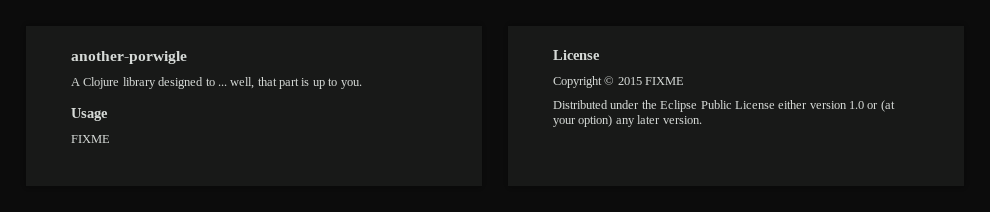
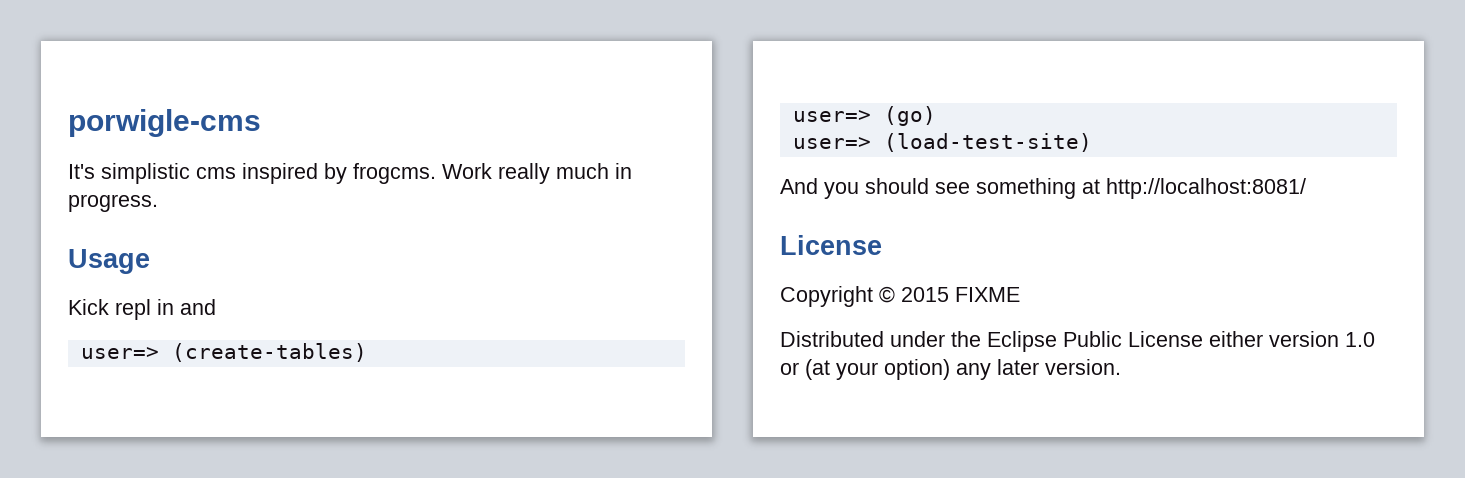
[71,51,187,64] [71,77,362,89] [71,108,108,121] [71,135,110,143] another-porwigle // A Clojure library designed to ... well, that part is up to you. // Usage // FIXME -> [68,109,261,137] [68,163,632,184] [68,194,158,212] [68,249,150,274] [68,299,216,320] [80,343,367,362] [792,106,936,126] [792,133,1092,152] [780,178,1306,199] porwigle-cms // It's simplistic cms inspired by frogcms. Work really much in progress. // Usage // Kick repl in and // user=> (create-tables) // user=> (go) // user=> (load-test-site) // And you should see something at http://localhost:8081/

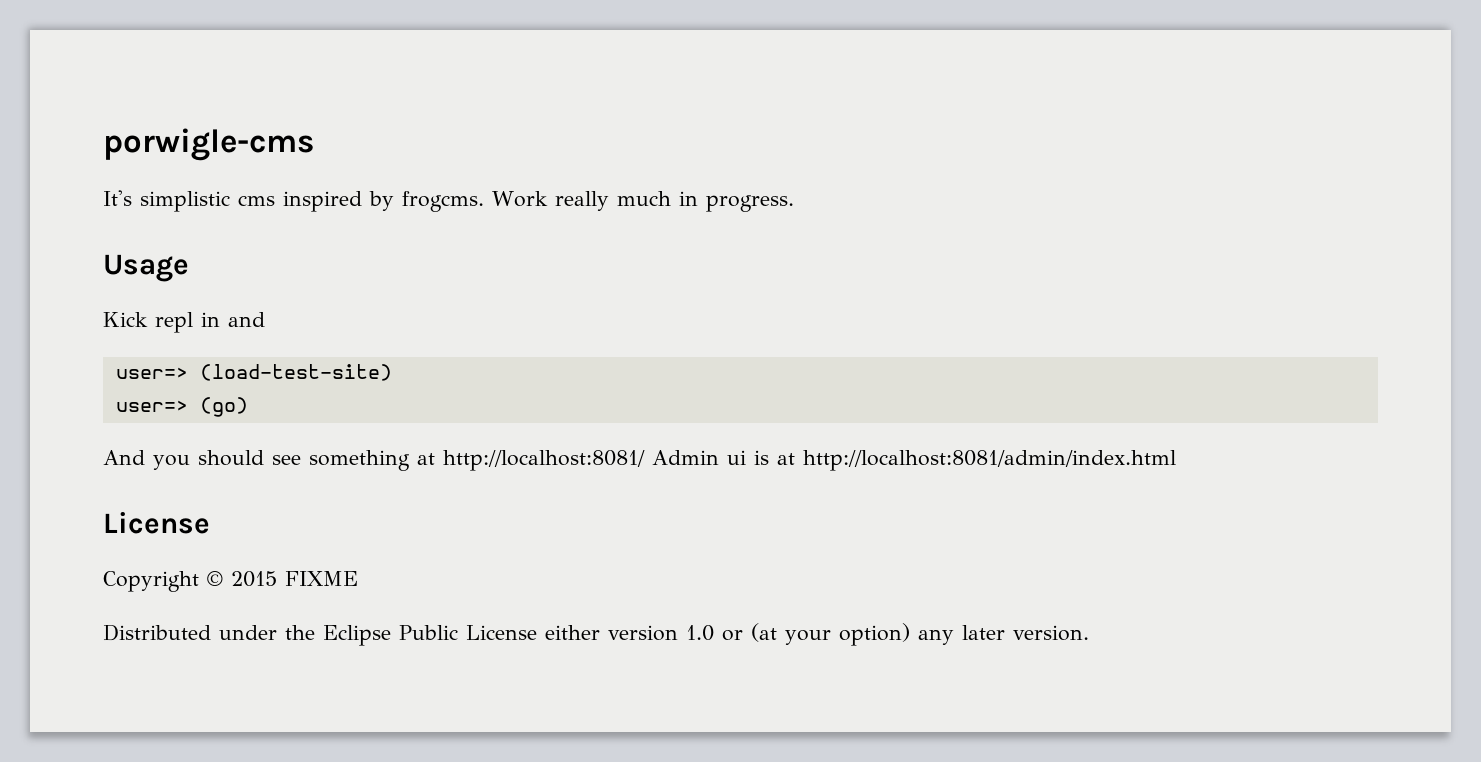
[171,343,367,362] (create-tables) -> [199,364,392,381] (load-test-site)
[792,133,1092,152] // user=> (load-test-site) -> (248, 407) none
(1306, 188) none -> [652,450,1176,471] Admin ui is at http://localhost:8081/admin/index.html

